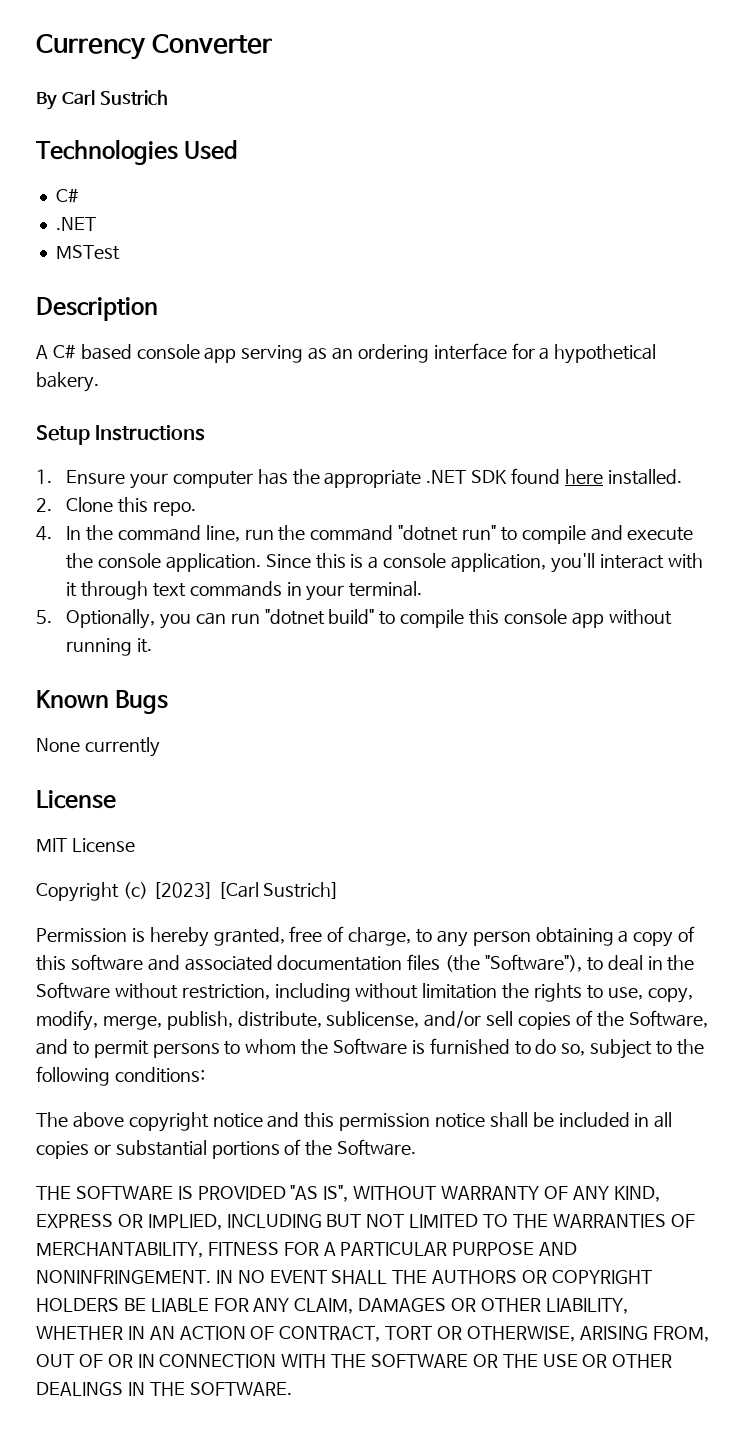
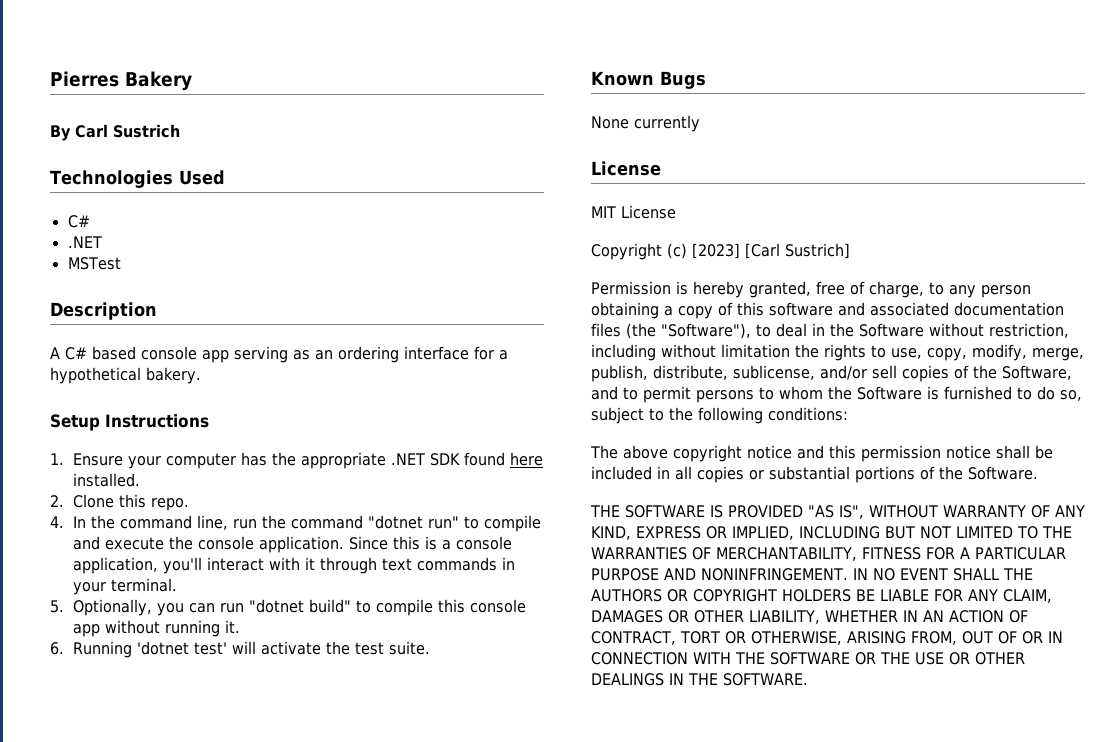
[36,34,272,60] Currency Converter -> [50,71,192,91] Pierres Bakery
(152, 645) none -> [50,641,430,658] // 6. Running 'dotnet test' will activate the test suite.

